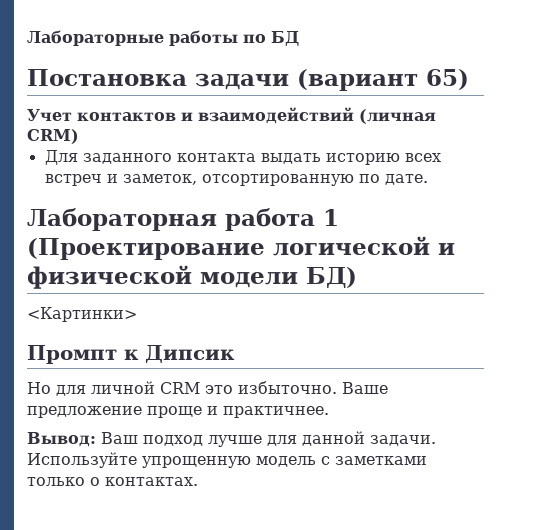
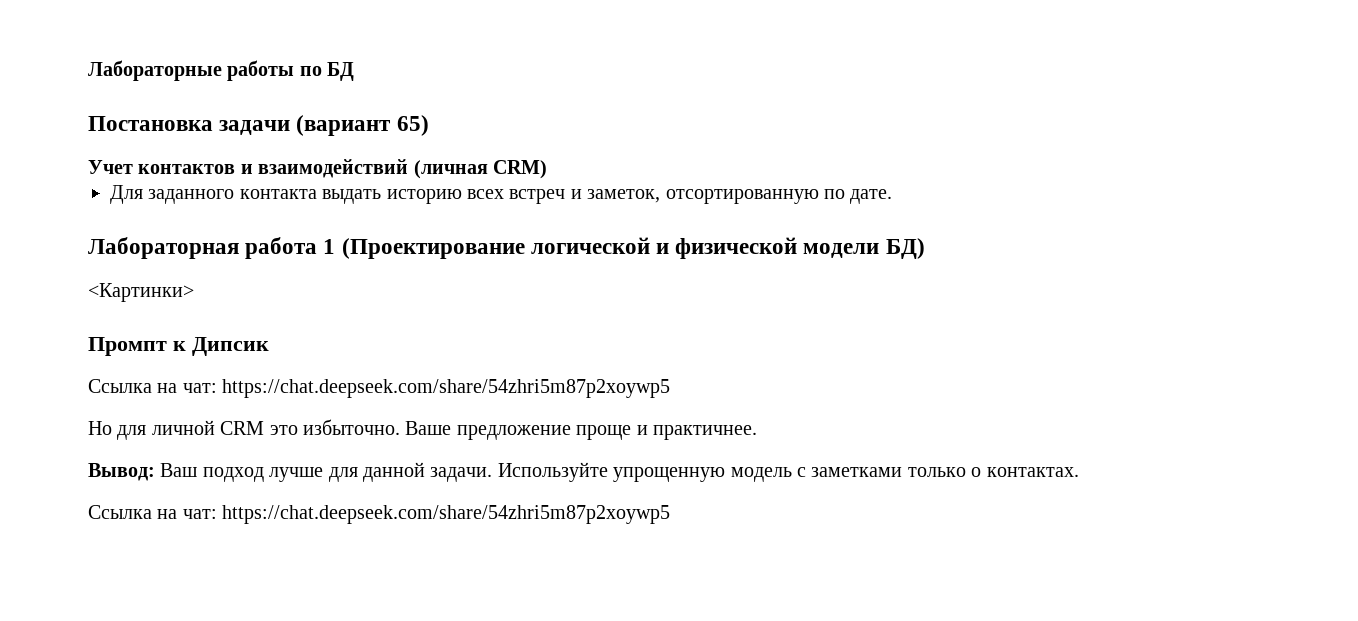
(235, 354) none -> [88,379,671,398] // Ссылка на чат: https://chat.deepseek.com/share/54zhri5m87p2xoywp5
(198, 481) none -> [88,505,671,524] // Ссылка на чат: https://chat.deepseek.com/share/54zhri5m87p2xoywp5

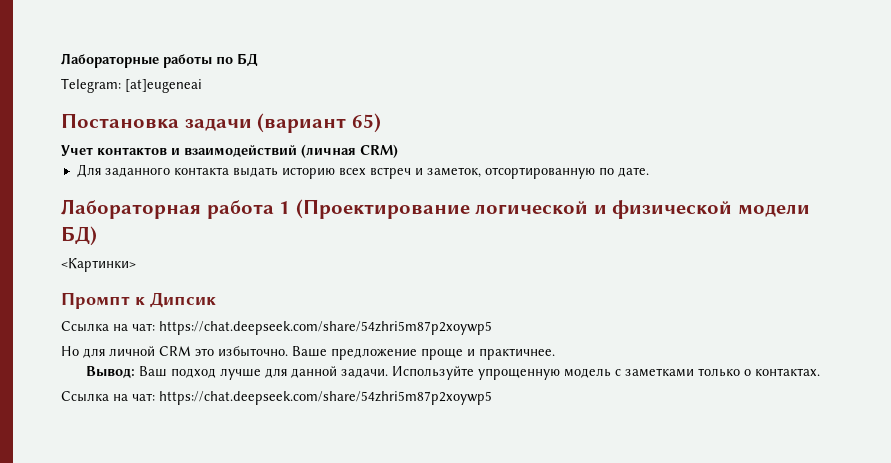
(355, 71) none -> [61,78,202,93] // Telegram: [at]eugeneai

